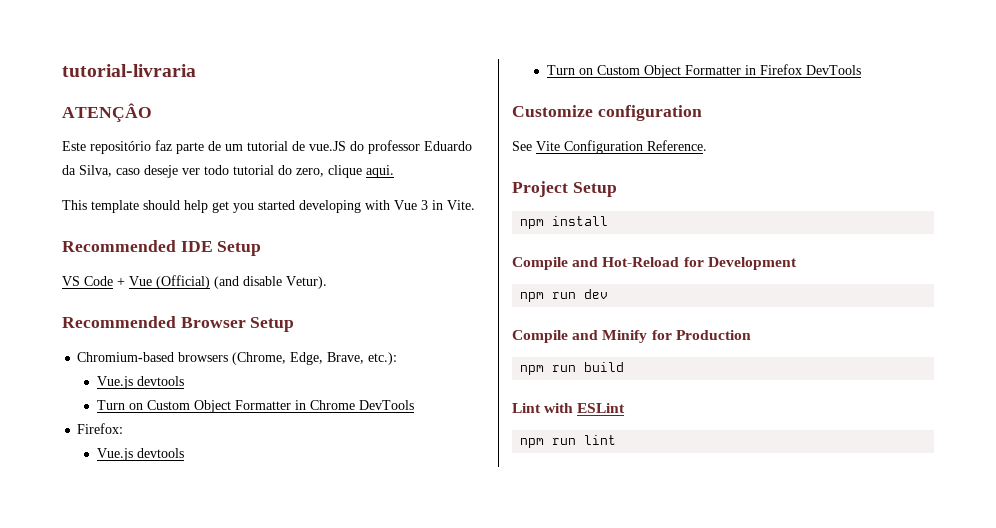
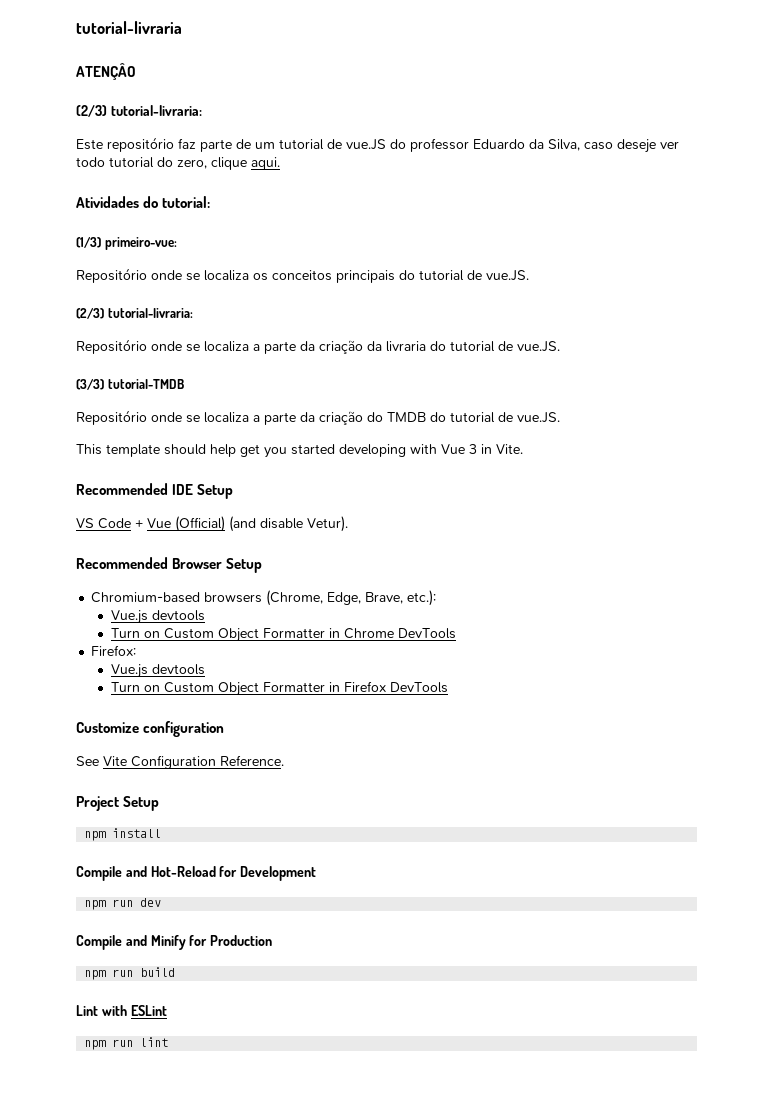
(152, 112) none -> [76,105,202,117] // (2/3) tutorial-livraria:
(394, 171) none -> [76,196,211,208] [76,237,177,250] [76,268,529,283] [76,308,193,319] [76,339,560,354] [76,379,184,390] [76,410,560,425] // Atividades do tutorial: // (1/3) primeiro-vue: // Repositório onde se localiza os conceitos principais do tutorial de vue.JS. // (2/3) tutorial-livraria: // Repositório onde se localiza a parte da criação da livraria do tutorial de vue.JS. // (3/3) tutorial-TMDB // Repositório onde se localiza a parte da criação do TMDB do tutorial de vue.JS.

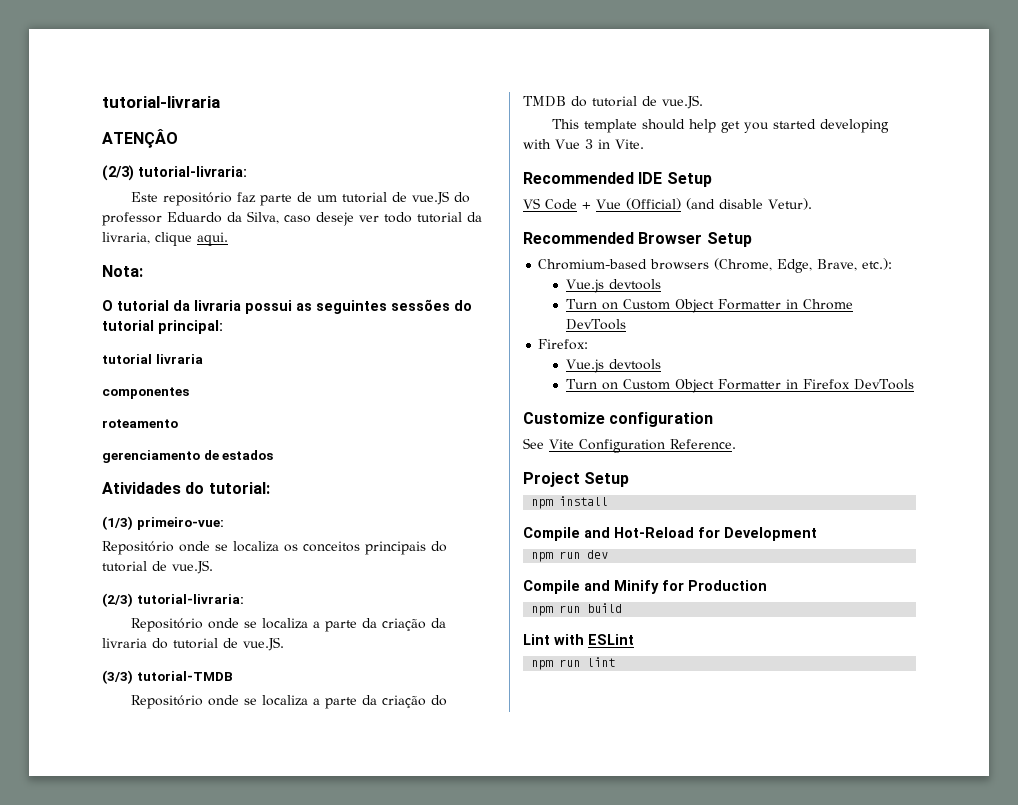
[157,157,207,169] do zero, -> [467,212,482,222] [102,232,150,244] da livraria,
(280, 163) none -> [102,265,143,277] [102,299,472,314] [102,320,223,334] [102,354,203,364] [102,387,189,399] [102,419,178,428] [102,450,274,463] // Nota: // O tutorial da livraria possui as seguintes sessões do tutorial principal: // tutorial livraria // componentes // roteamento // gerenciamento de estados

